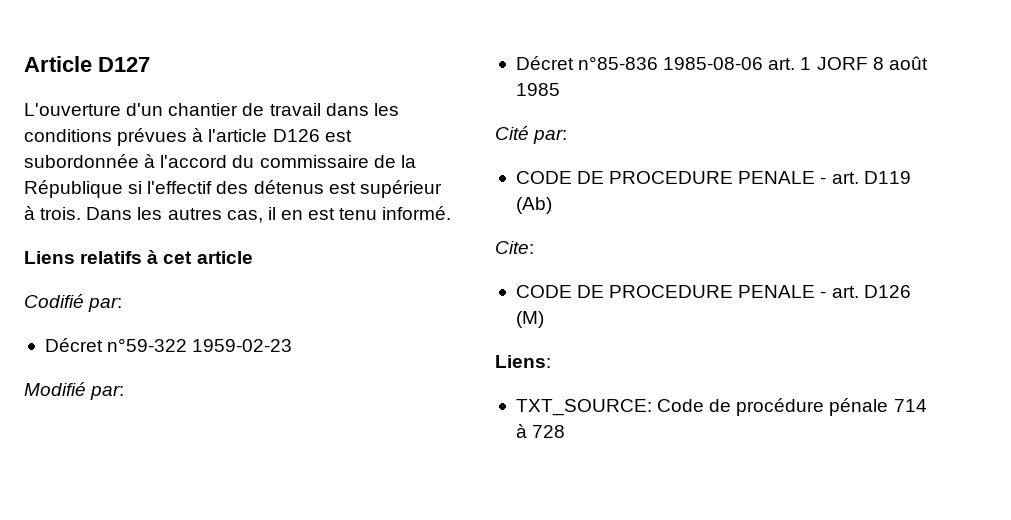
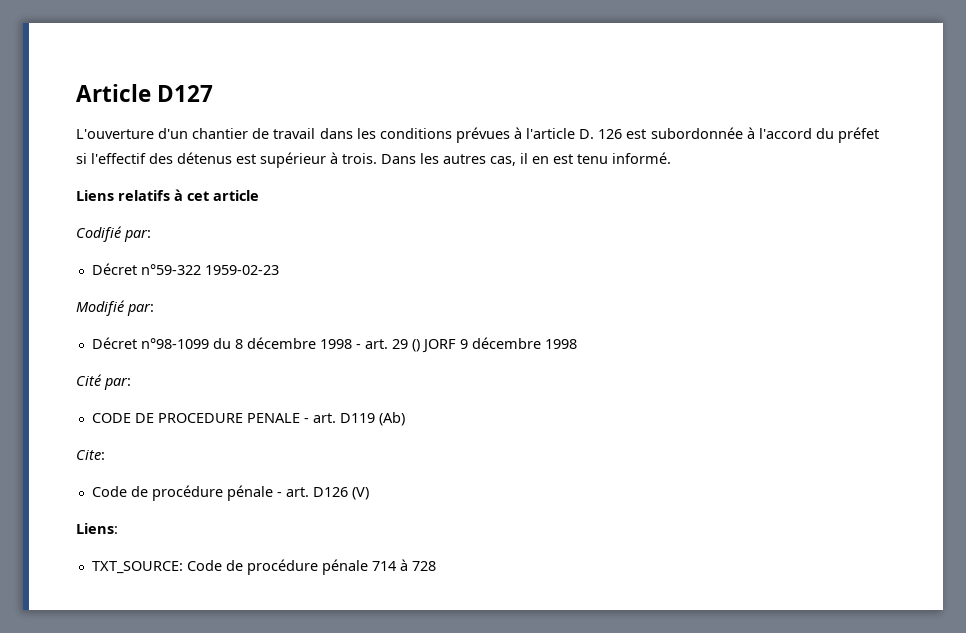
[272,129,320,142] D126 -> [579,129,623,139] D. 126
[259,155,416,168] [24,180,123,198] commissaire de la République -> [837,127,879,143] préfet
[578,56,928,70] [515,83,560,96] n°85-836 1985-08-06 art. 1 JORF 8 août 1985 -> [140,337,577,353] n°98-1099 du 8 décembre 1998 - art. 29 () JORF 9 décembre 1998
[515,285,816,298] CODE DE PROCEDURE PENALE -> [91,485,273,501] Code de procédure pénale
[515,311,544,328] (M) -> [351,487,369,500] (V)

